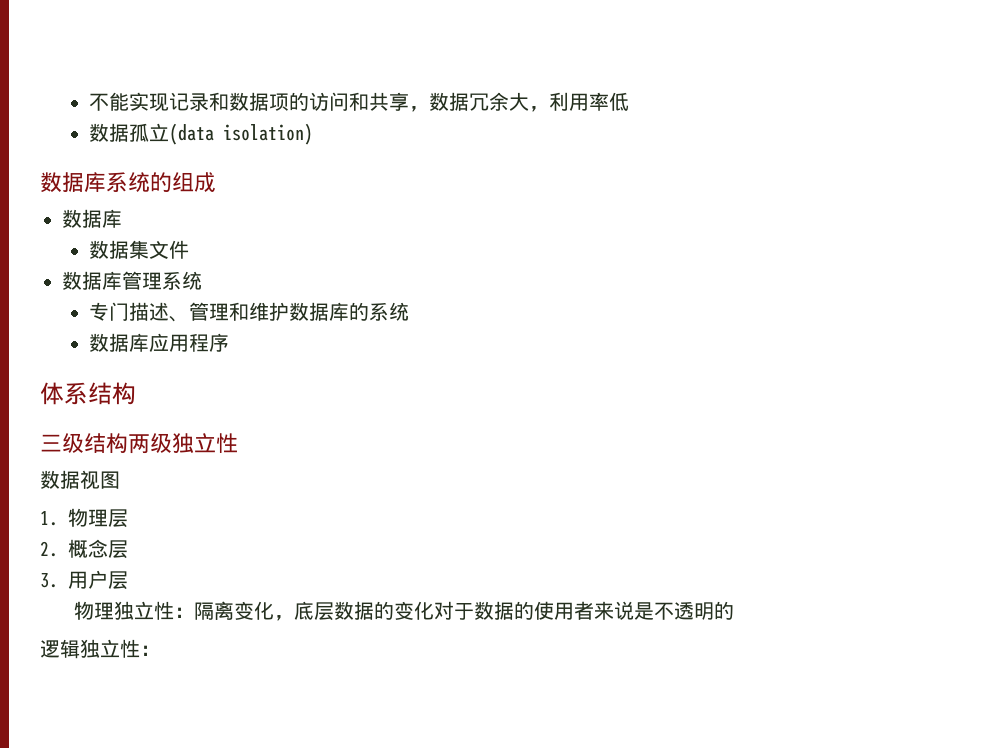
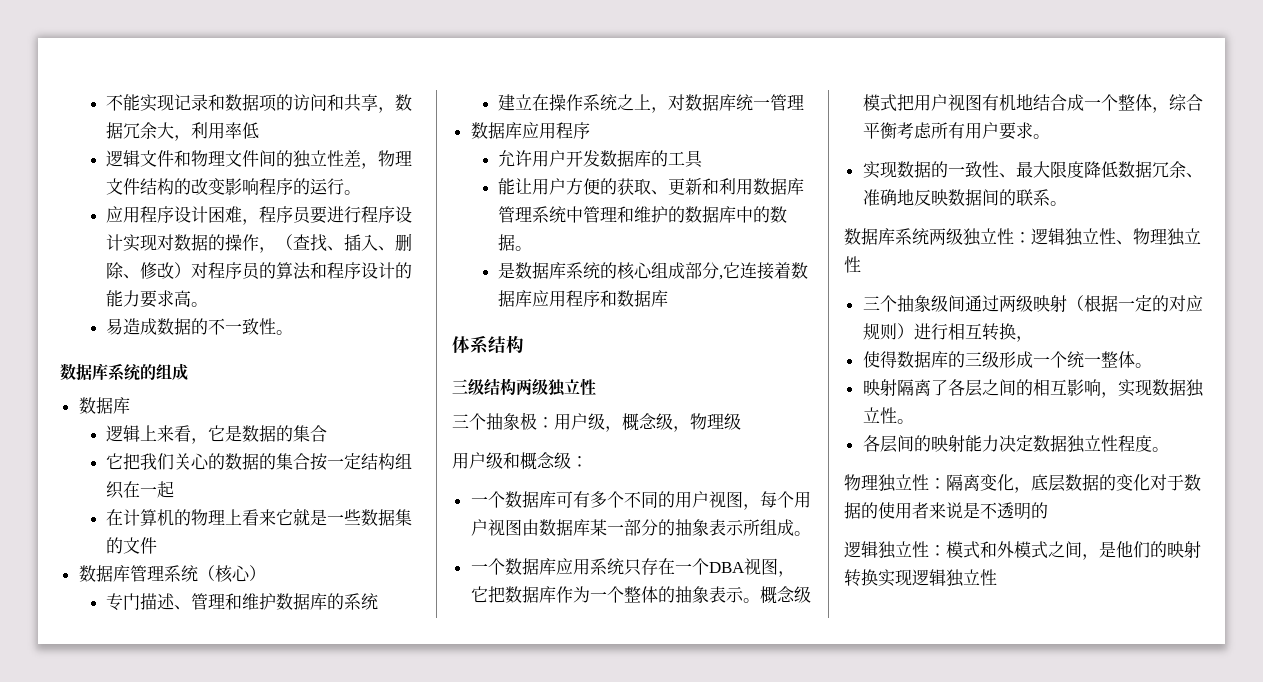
[89,123,314,145] 数据孤立(data isolation) -> [105,150,412,169] [105,178,361,195] [105,206,412,225] [105,233,412,253] [105,262,412,280] [105,290,208,308] [105,318,293,335] 逻辑文件和物理文件间的独立性差，物理文件结构的改变影响程序的运行。 // 应用程序设计困难，程序员要进行程序设计实现对数据的操作，（查找、插入、删除、修改）对程序员的算法和程序设计的能力要求高。 // 易造成数据的不一致性。
[89,240,150,259] 数据集 -> [105,425,327,444] [105,453,412,471] [105,481,174,499] [105,508,412,526] [105,537,123,554] 逻辑上来看，它是数据的集合 // 它把我们关心的数据的集合按一定结构组织在一起 // 在计算机的物理上看来它就是一些数据集的
(202, 280) none -> [197,565,266,583] （核心）
[89,333,230,352] 数据库应用程序 -> [497,94,804,113] [470,122,590,139] [497,150,703,168] [497,178,804,195] [497,206,787,223] [497,234,532,251] [497,262,808,280] [497,290,668,307] 建立在操作系统之上，对数据库统一管理 // 数据库应用程序 // 允许用户开发数据库的工具 // 能让用户方便的获取、更新和利用数据库管理系统中管理和维护的数据库中的数据。 // 是数据库系统的核心组成部分,它连接着数据库应用程序和数据库
[40,470,120,490] [40,508,128,528] [40,539,128,559] [40,570,128,590] 数据视图 // 1.物理层 // 2.概念层 // 3.用户层 -> [452,412,741,432] [452,452,588,470] [470,491,811,510] [470,519,811,536] [470,558,795,577] [470,586,811,604] [862,94,1203,113] [862,122,1050,140] [862,161,1203,179] [862,189,1067,206] [844,228,1201,246] [844,256,861,273] [862,295,1203,312] [862,323,1033,342] [862,351,1152,368] [862,379,1204,398] [862,407,914,424] [862,435,1169,453] 三个抽象极：用户级，概念级，物理级 // 用户级和概念级： // 一个数据库可有多个不同的用户视图，每个用户视图由数据库某一部分的抽象表示所组成。 // 一个数据库应用系统只存在一个DBA视图，它把数据库作为一个整体的抽象表示。概念级模式把用户视图有机地结合成一个整体，综合平衡考虑所有用户要求。 // 实现数据的一致性、最大限度降低数据冗余、准确地反映数据间的联系。 // 数据库系统两级独立性：逻辑独立性、物理独立性 // 三个抽象级间通过两级映射（根据一定的对应规则）进行相互转换， // 使得数据库的三级形成一个统一整体。 // 映射隔离了各层之间的相互影响，实现数据独立性。 // 各层间的映射能力决定数据独立性程度。
(160, 650) none -> [946,541,1201,560] [844,569,997,587] 模式和外模式之间，是他们的映射转换实现逻辑独立性

